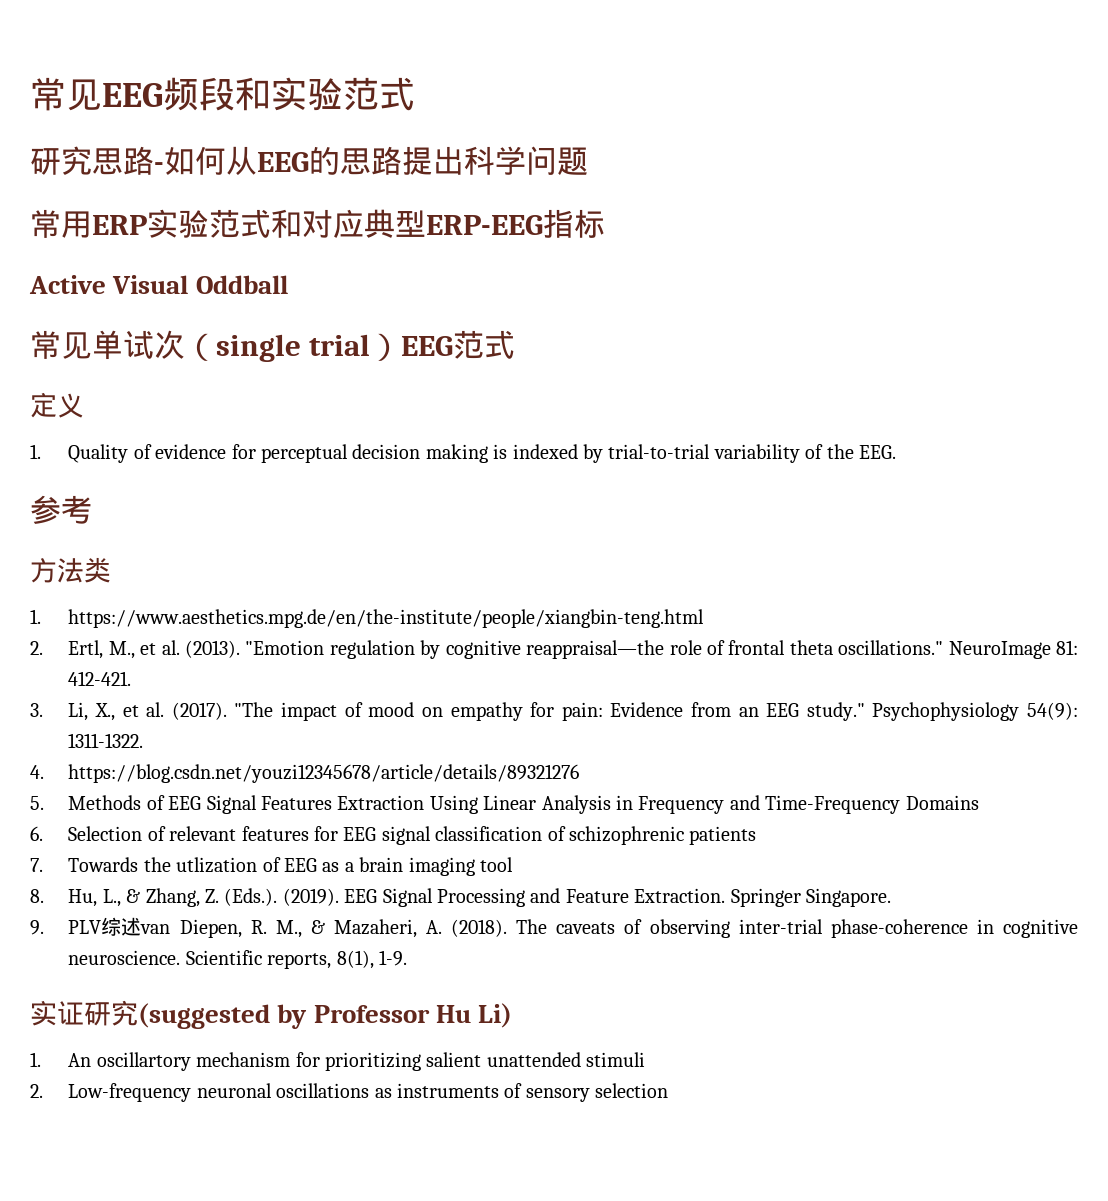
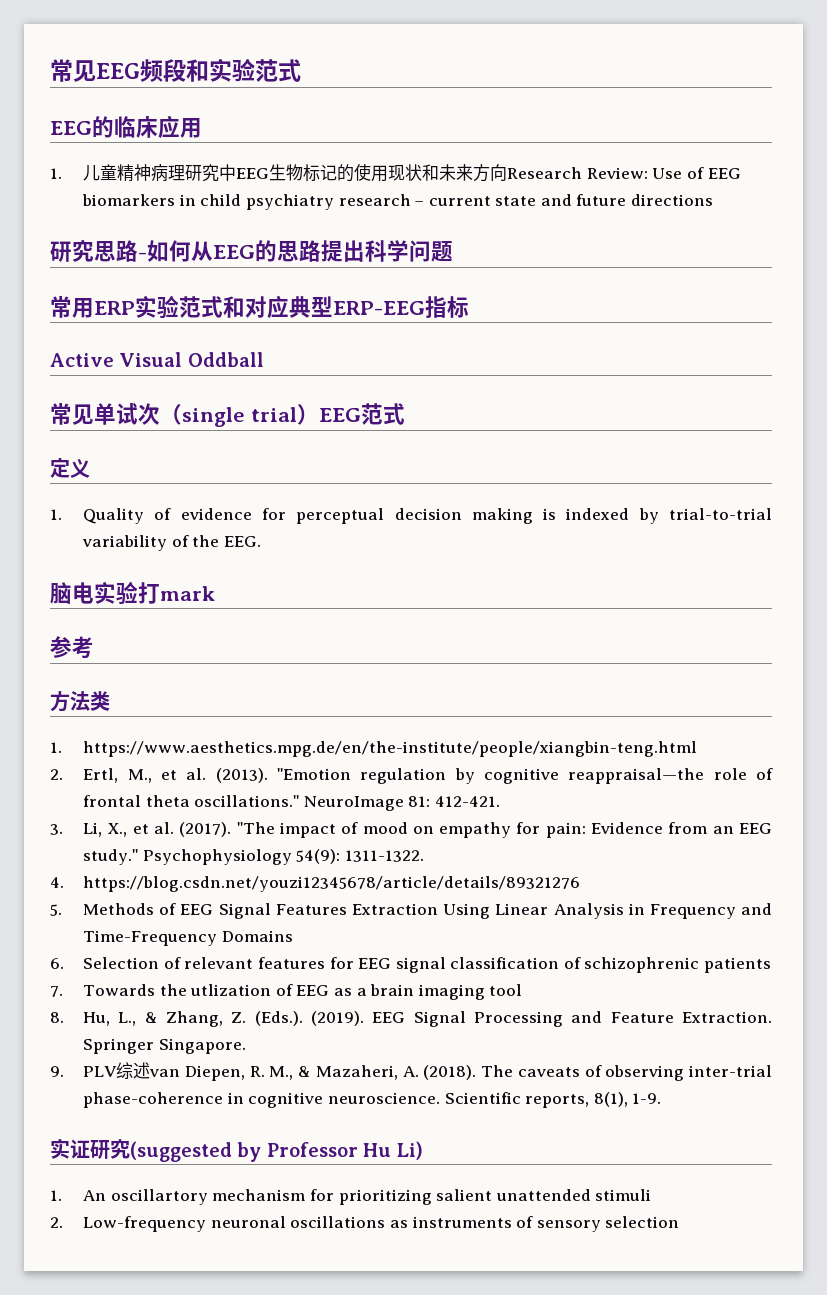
(415, 94) none -> [50,115,202,139] [50,163,741,182] [82,194,714,210] // EEG的临床应用 // 1.儿童精神病理研究中EEG生物标记的使用现状和未来方向Research Review: Use of EEG biomarkers in child psychiatry research – current state and future directions
(897, 452) none -> [50,581,215,604] // 脑电实验打mark

